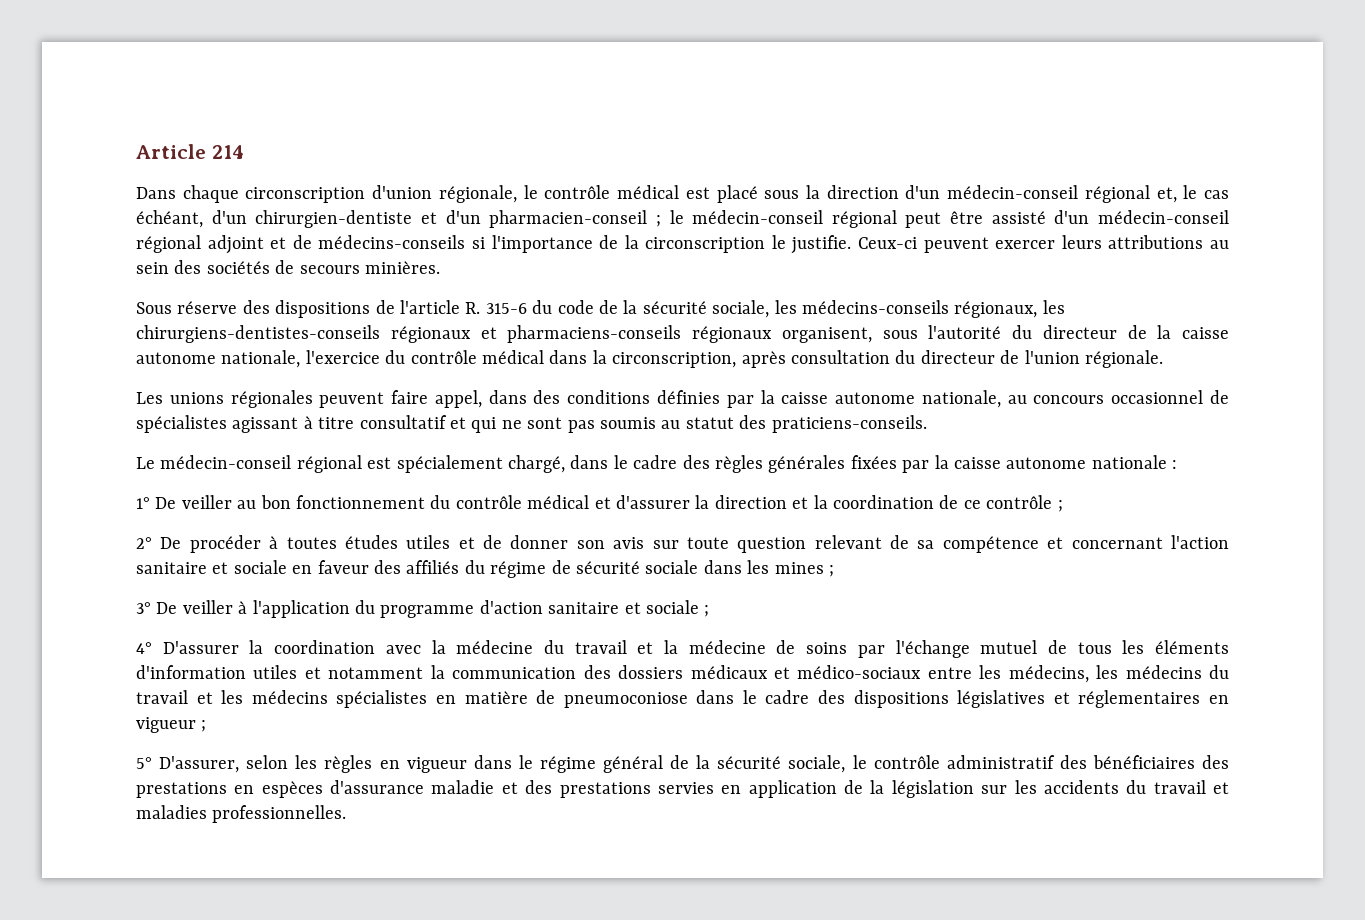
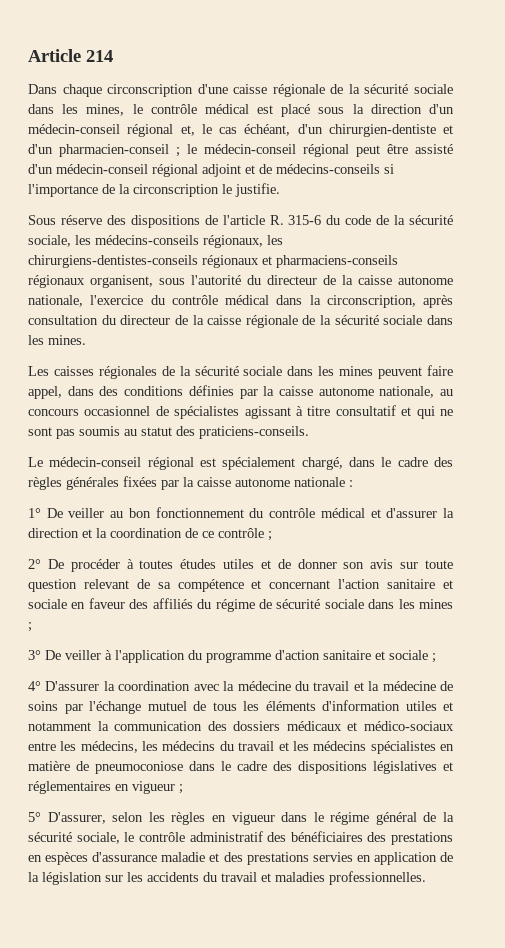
[372,185,517,203] d'union régionale, -> [197,84,453,97] [28,104,125,116] d'une caisse régionale de la sécurité sociale dans les mines,
[858,235,1229,253] [136,260,440,274] Ceux-ci peuvent exercer leurs attributions au sein des sociétés de secours minières. -> (280, 190) none
[1024,350,1163,368] [136,390,313,408] l'union régionale. // Les unions régionales -> [192,315,453,328] [28,335,86,345] [28,366,374,379] la caisse régionale de la sécurité sociale dans les mines. // Les caisses régionales de la sécurité sociale dans les mines

